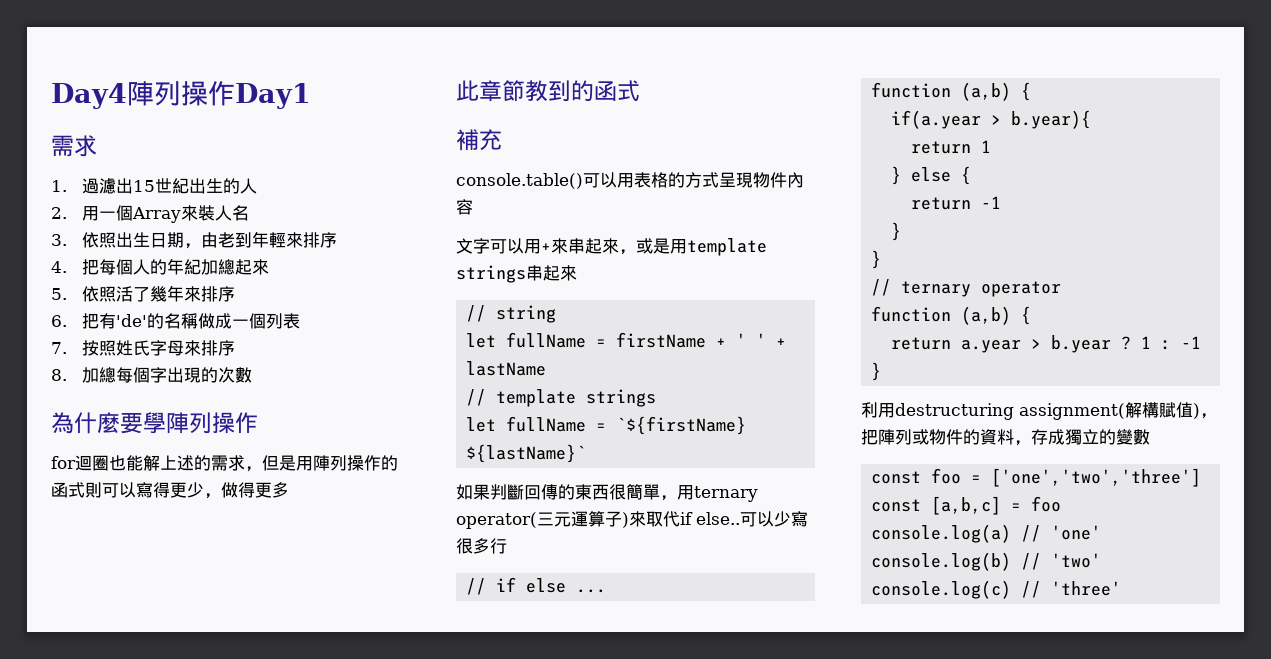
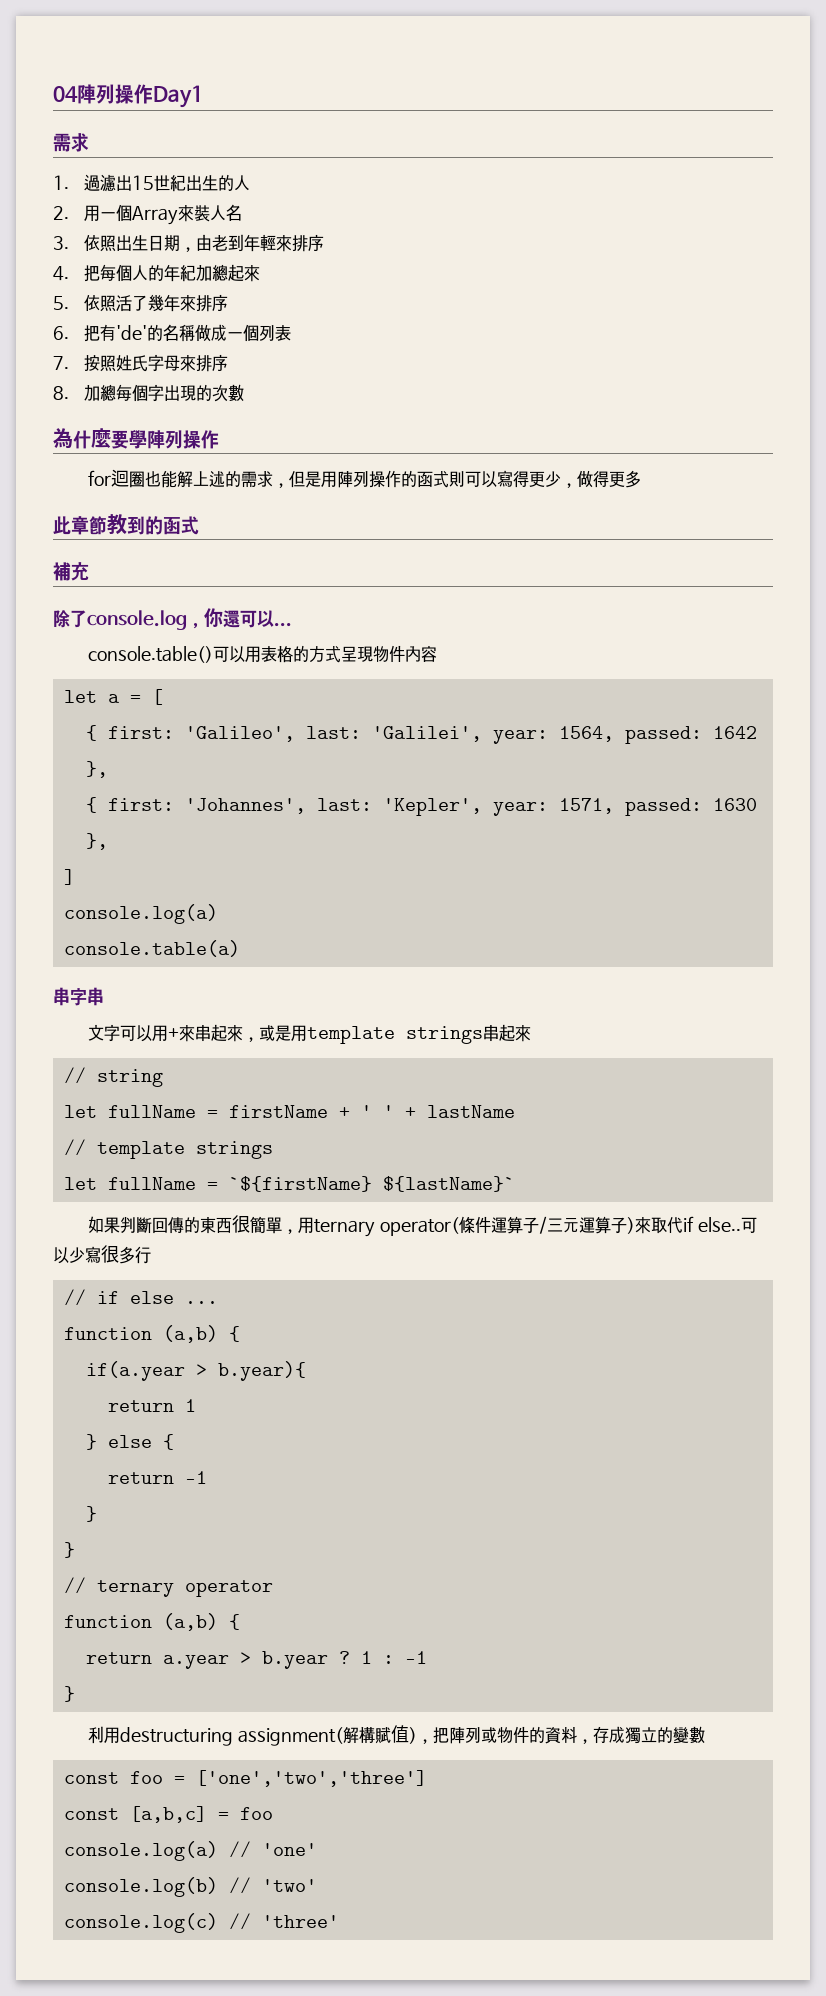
[51,83,127,109] Day4 -> [53,86,78,102] 04
(502, 140) none -> [53,608,292,630] // 除了console.log，你還可以...
(473, 207) none -> [63,689,163,705] [85,725,757,744] [85,761,108,778] [85,797,757,816] [85,833,108,850] [63,869,75,885] [63,904,218,924] [63,940,240,957] [53,987,104,1006] // let a = [ // { first: 'Galileo', last: 'Galilei', year: 1564, passed: 1642 }, // { first: 'Johannes', last: 'Kepler', year: 1571, passed: 1630 }, // ] // console.log(a) // console.table(a) // 串字串
(537, 520) none -> [458,1216,548,1234] 條件運算子/

